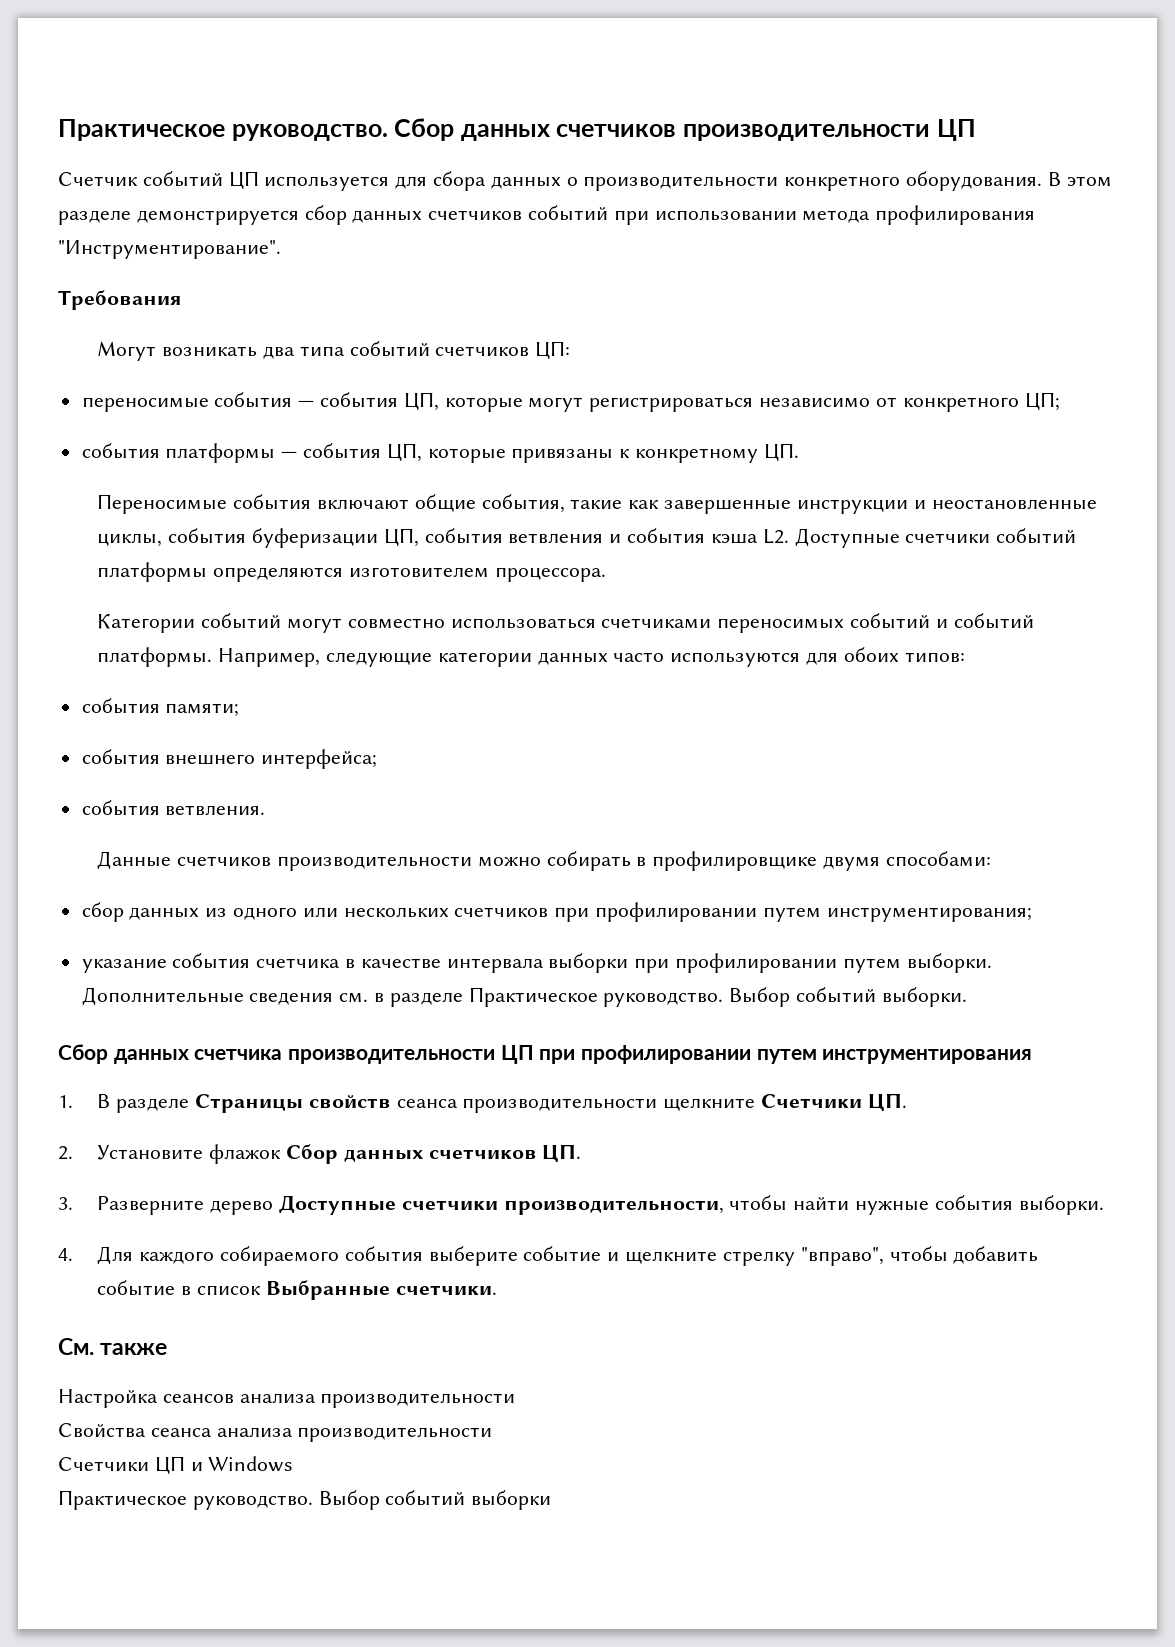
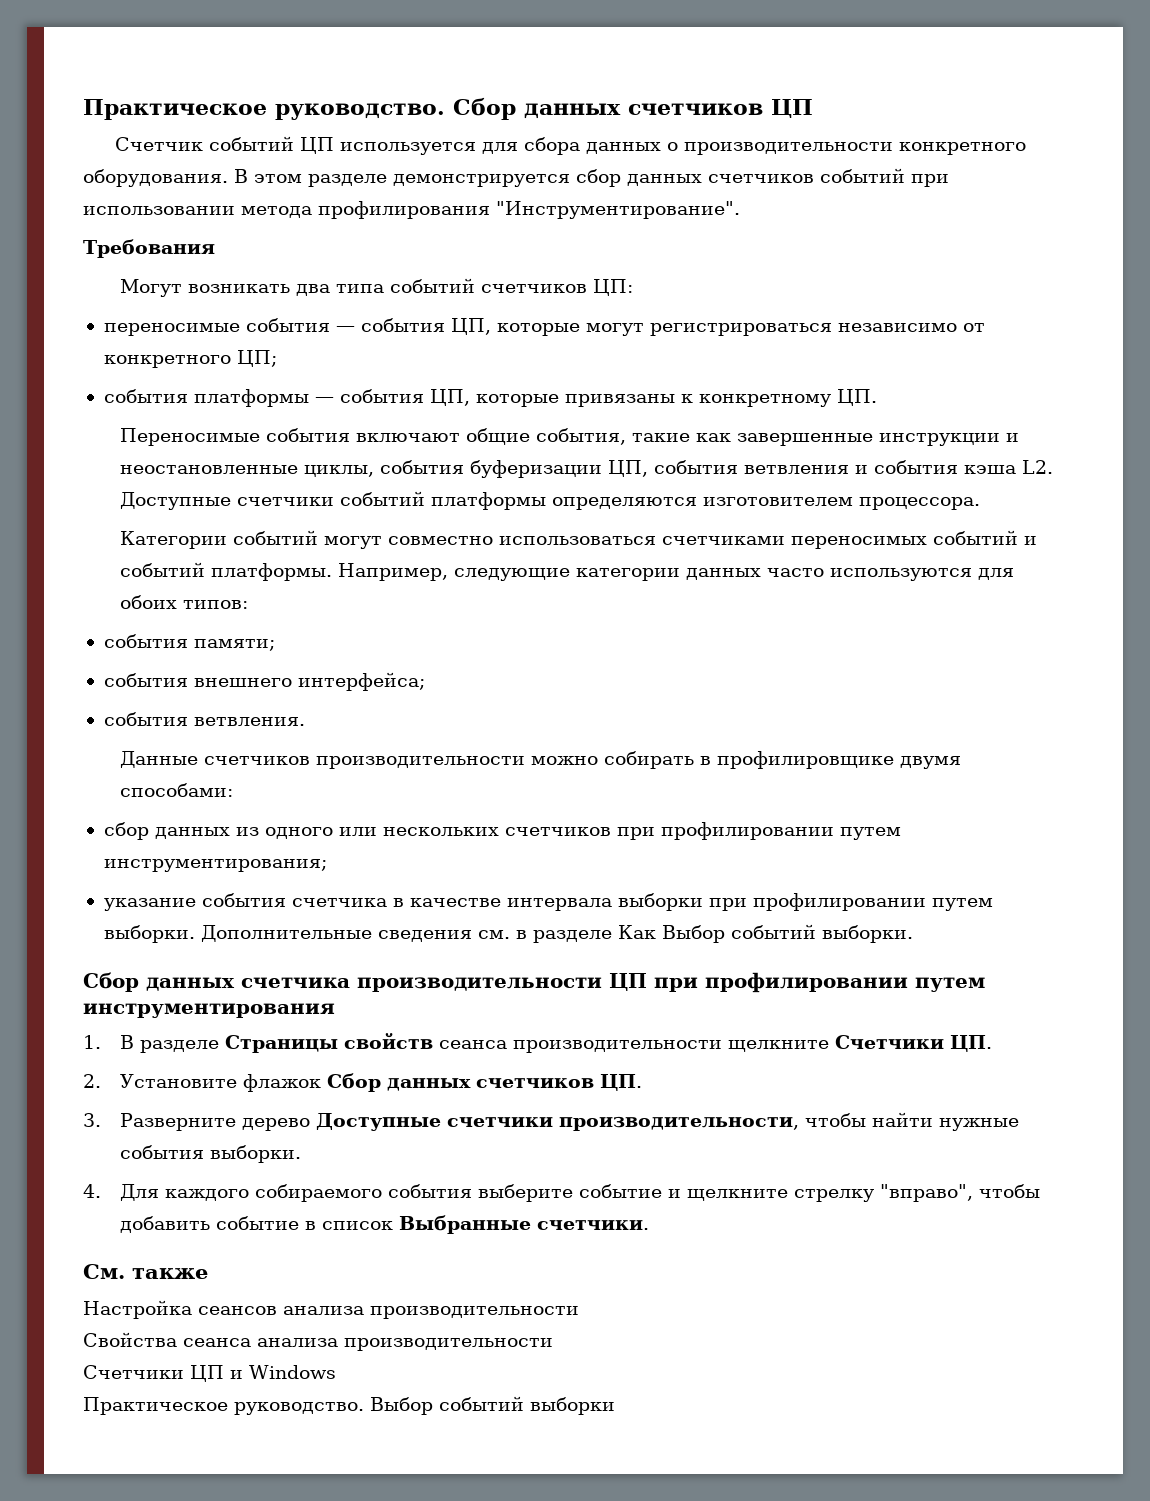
[683,124,931,141] производительности -> (763, 109) none
[468,987,724,1007] Практическое руководство. -> [617,925,656,939] Как

